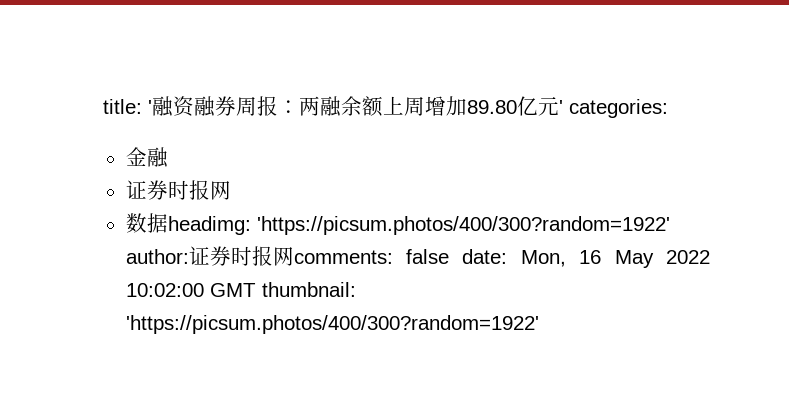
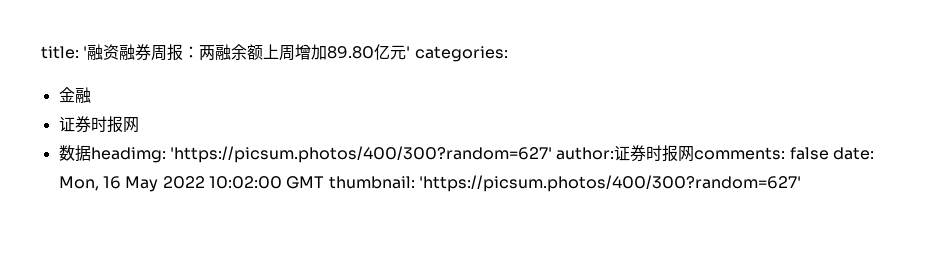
[256,216,670,235] 'https://picsum.photos/400/300?random=1922' -> [169,146,552,163] 'https://picsum.photos/400/300?random=627'
[125,315,539,334] 'https://picsum.photos/400/300?random=1922' -> [418,175,801,192] 'https://picsum.photos/400/300?random=627'

